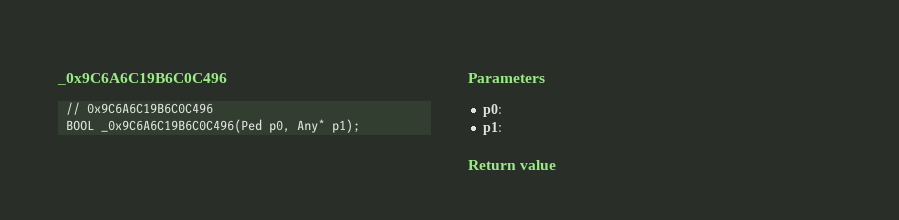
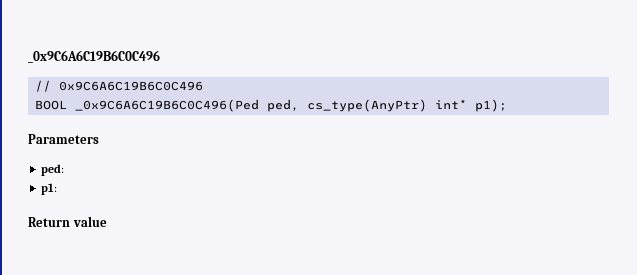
[269,119,326,133] p0, Any* -> [267,99,468,112] ped, cs_type(AnyPtr) int*
[483,104,503,117] p0: -> [41,164,65,176] ped:

